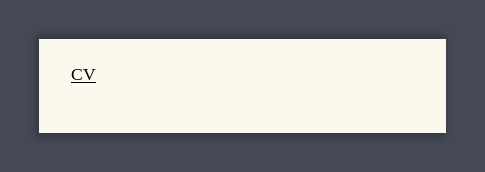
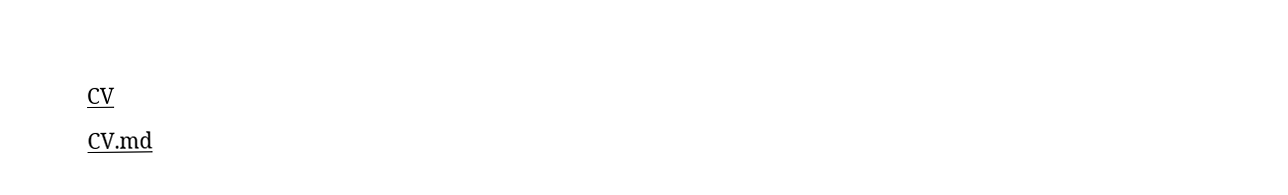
(96, 74) none -> [87,131,153,150] // CV.md

